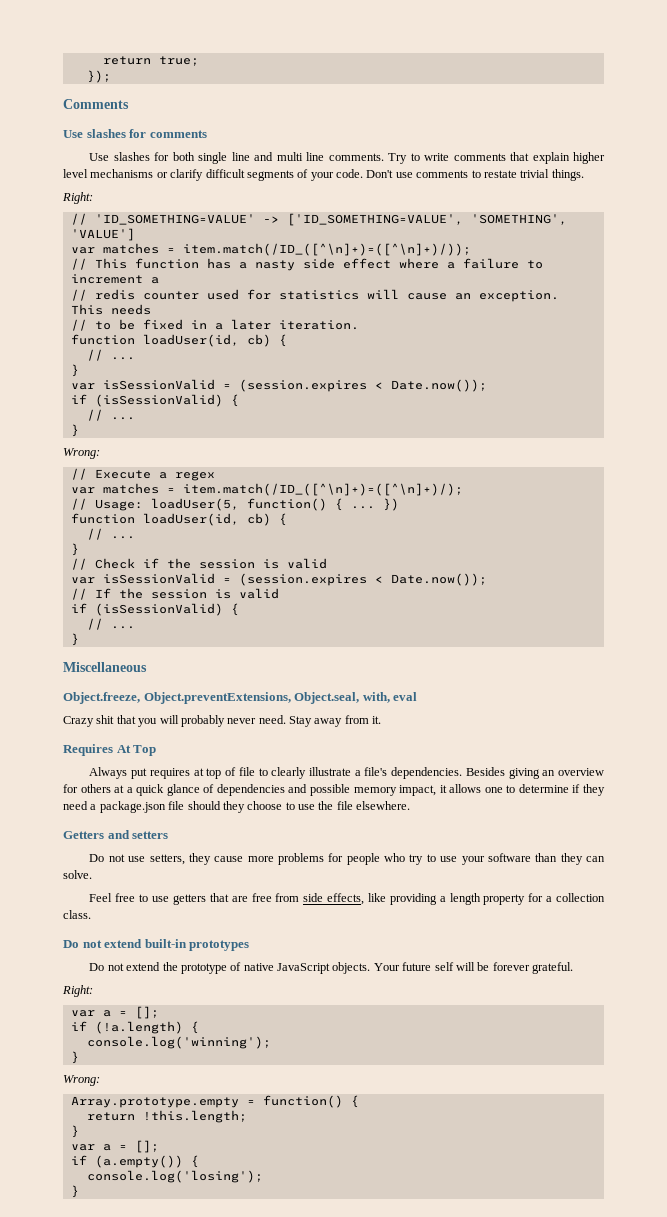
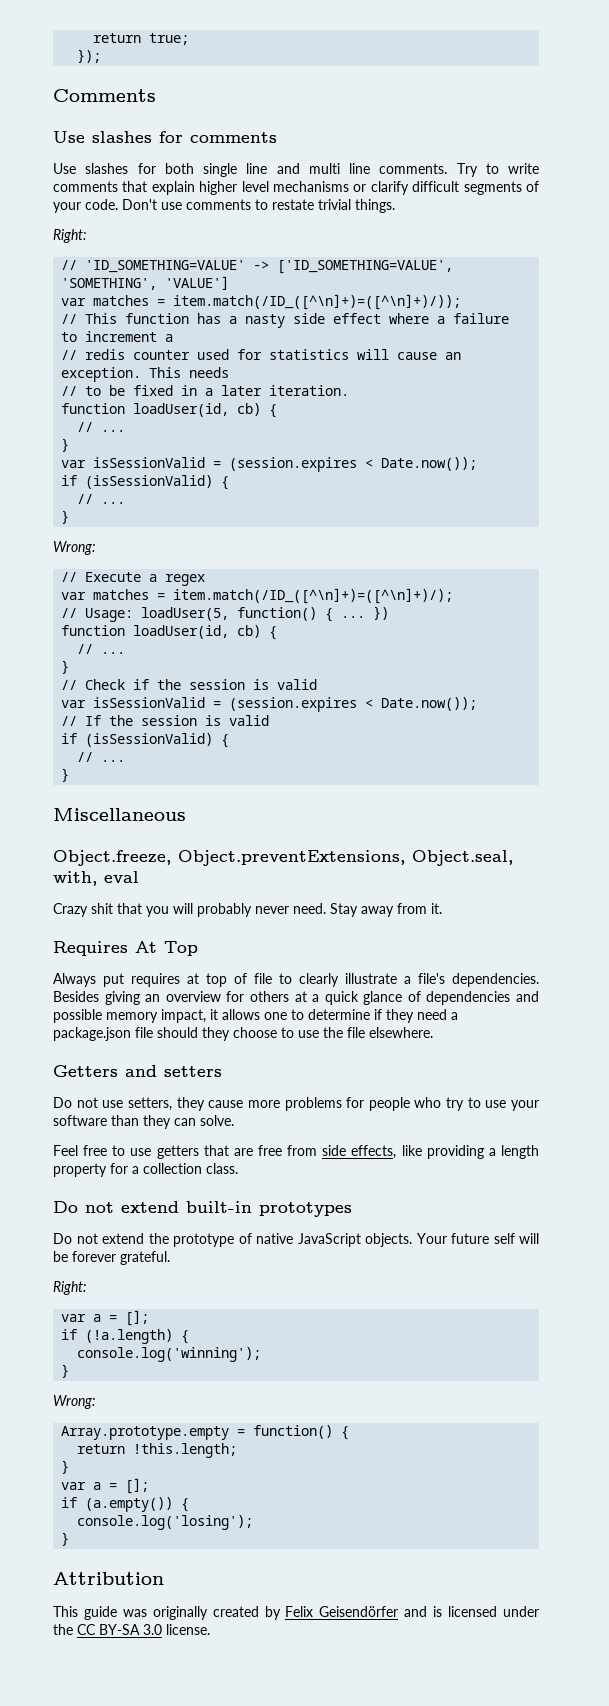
(79, 1191) none -> [53,1572,164,1585] [53,1606,540,1620] [53,1624,210,1635] // Attribution // This guide was originally created by Felix Geisendörfer and is licensed under the CC BY-SA 3.0 license.

